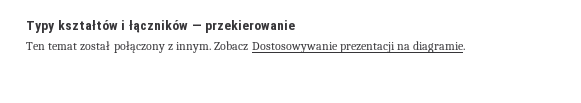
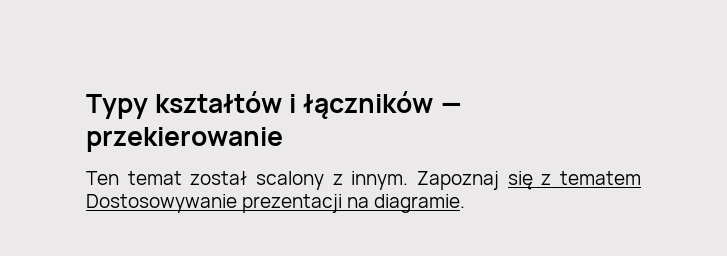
[113,41,165,53] połączony -> [256,171,324,190] scalony
[214,41,249,51] Zobacz -> [417,171,642,190] Zapoznaj się z tematem

